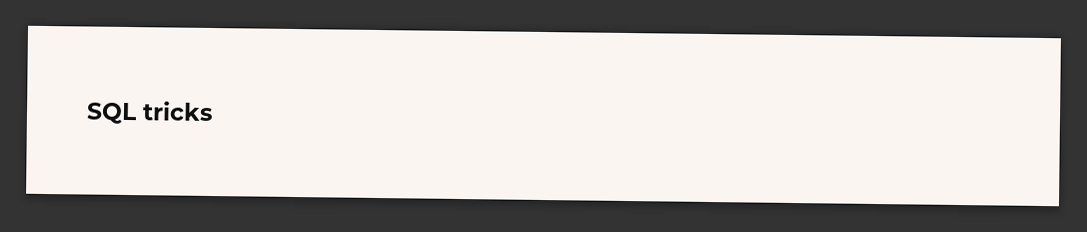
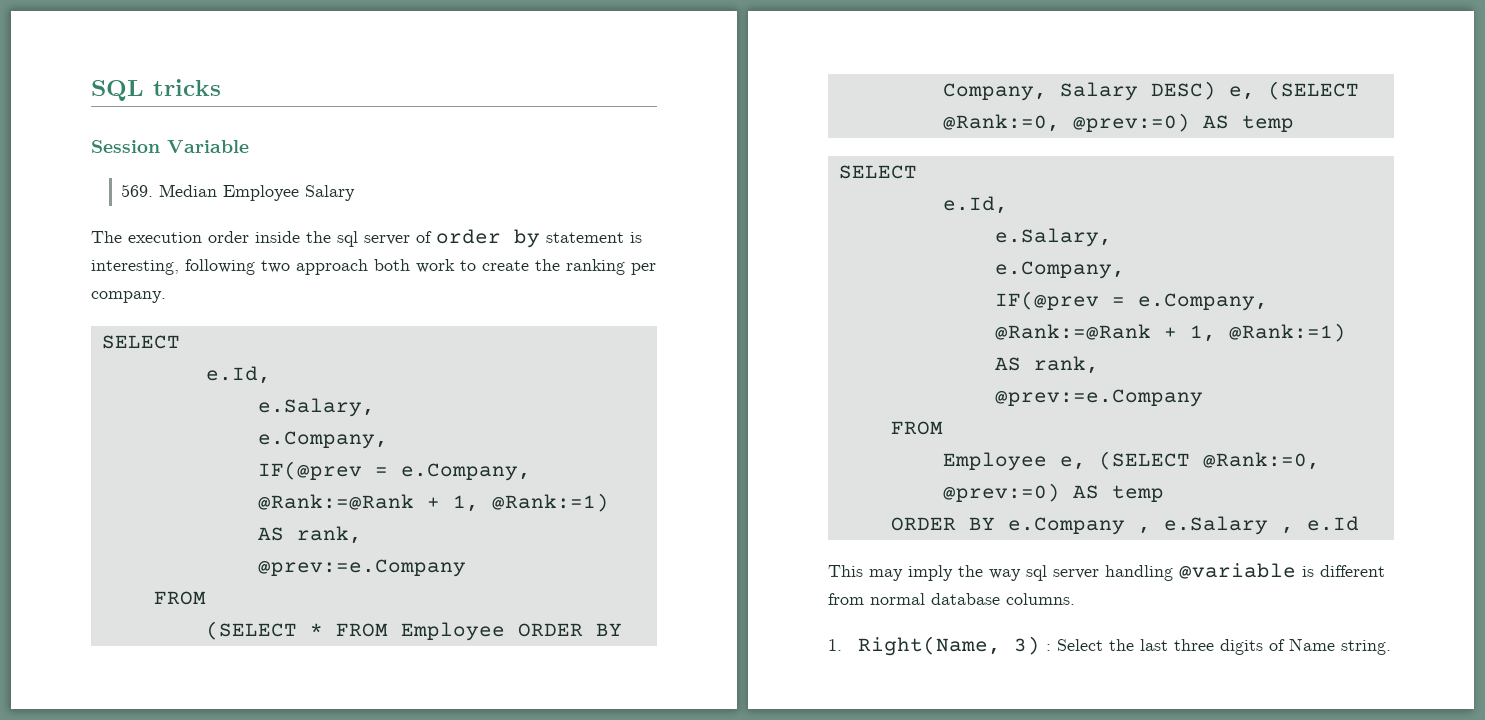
(213, 111) none -> [91,140,249,153] [121,184,356,201] [91,229,642,248] [91,259,656,275] [91,291,166,303] [101,335,180,349] [205,366,271,384] [257,398,375,417] [257,431,388,449] [257,461,531,481] [257,493,609,512] [257,526,362,544] [257,559,466,577] [153,591,206,605] [205,621,622,641] [942,81,1359,101] [942,113,1294,132] [838,165,917,179] [942,196,1008,214] [994,228,1112,247] [994,261,1125,279] [994,291,1268,311] [994,323,1346,342] [994,356,1099,374] [994,389,1203,407] [890,421,943,435] [942,451,1320,471] [942,483,1164,502] [890,516,1359,535] [828,563,1385,581] [828,593,1075,605] [828,636,1392,656] // Session Variable // 569. Median Employee Salary // The execution order inside the sql server of order by statement is interesting, following two approach both work to create the ranking per company. // SELECT // e.Id, // e.Salary, // e.Company, // IF(@prev = e.Company, @Rank:=@Rank + 1, @Rank:=1) AS rank, // @prev:=e.Company // FROM // (SELECT * FROM Employee ORDER BY Company, Salary DESC) e, (SELECT @Rank:=0, @prev:=0) AS temp // SELECT // e.Id, // e.Salary, // e.Company, // IF(@prev = e.Company, @Rank:=@Rank + 1, @Rank:=1) AS rank, // @prev:=e.Company // FROM // Employee e, (SELECT @Rank:=0, @prev:=0) AS temp // ORDER BY e.Company , e.Salary , e.Id // This may imply the way sql server handling @variable is different from normal database columns. // 1. Right(Name, 3) : Select the last three digits of Name string.

